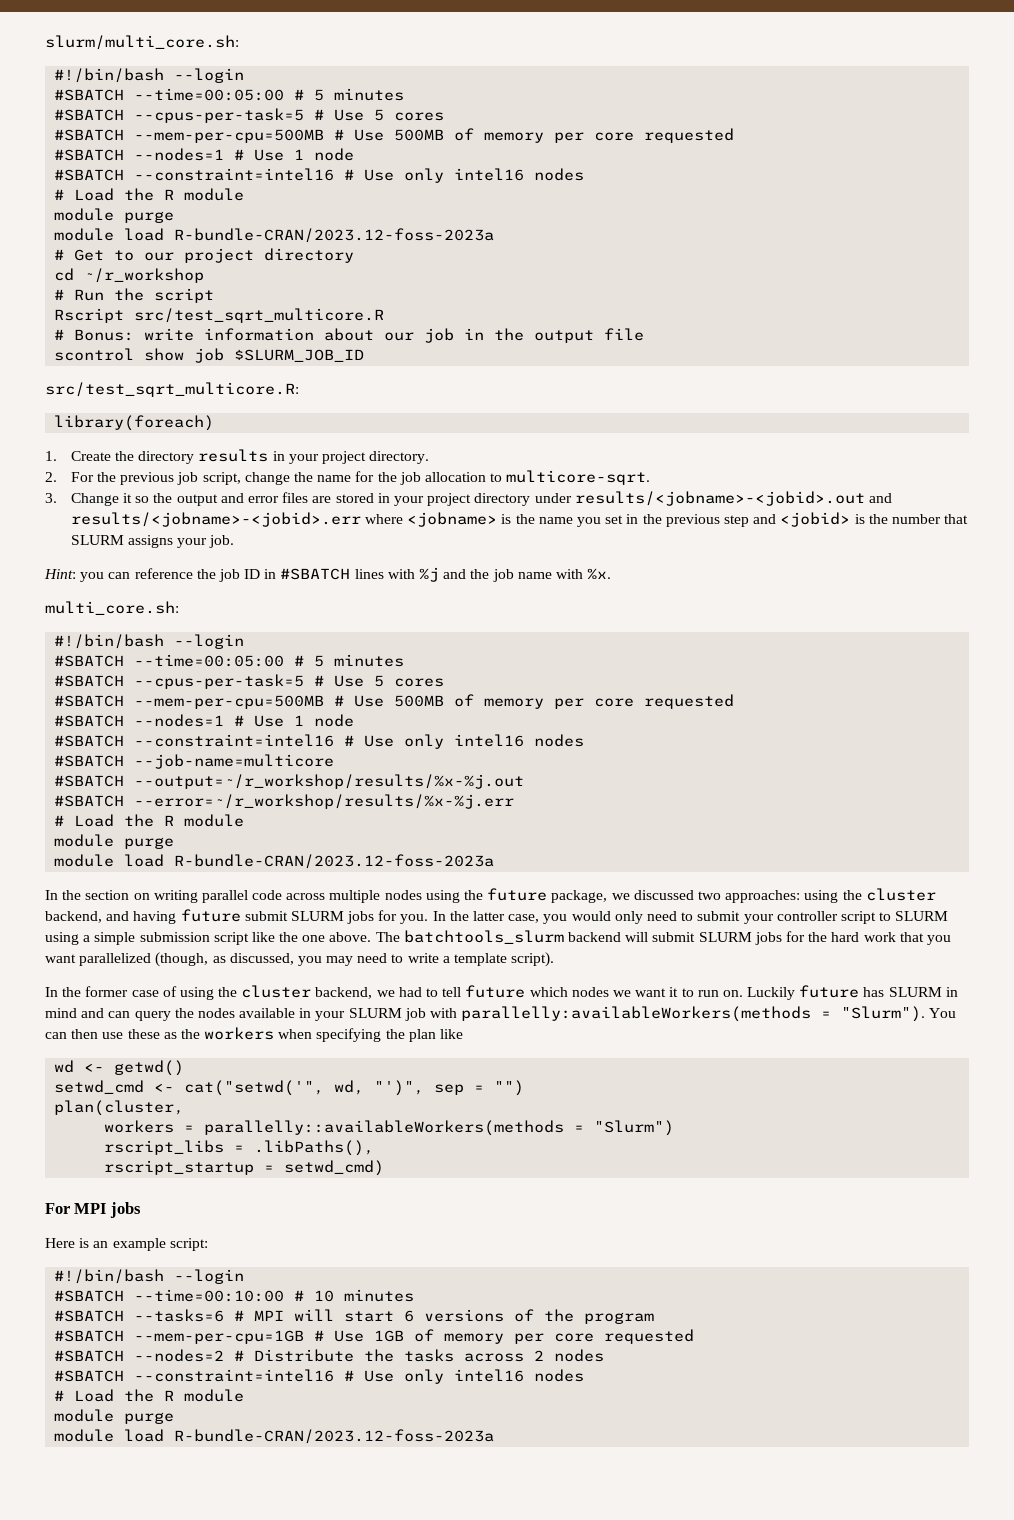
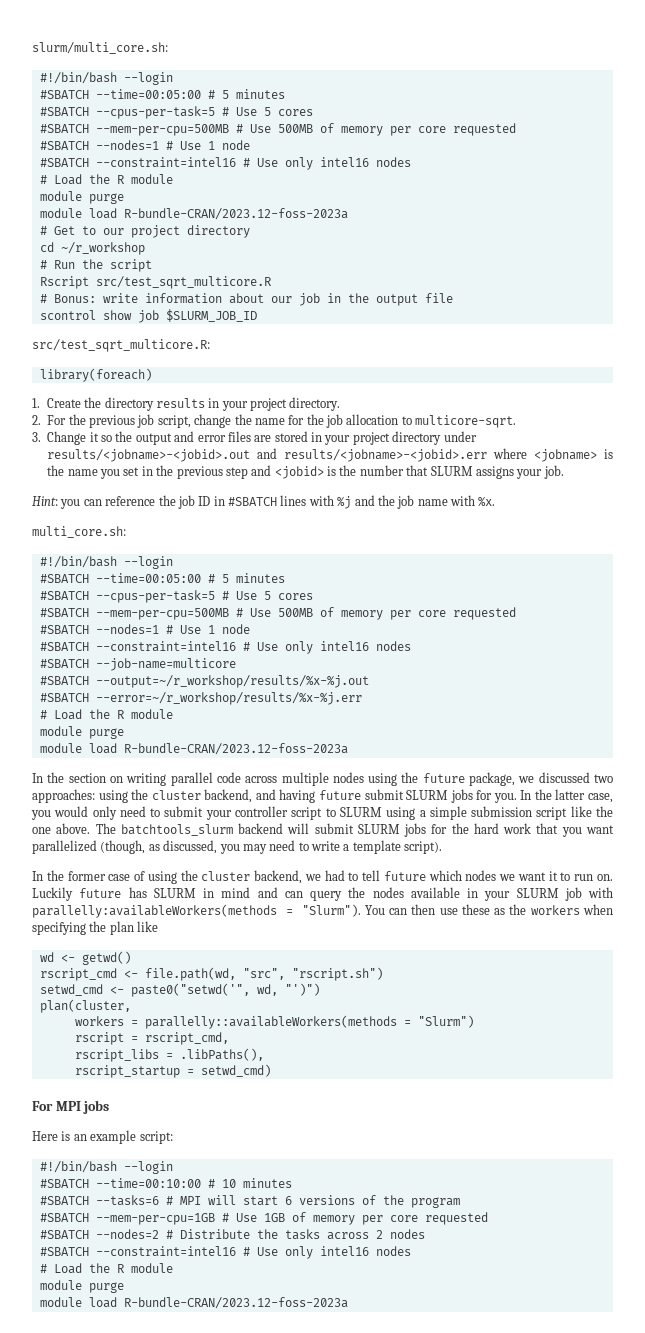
[54,1080,525,1096] setwd_cmd <- cat("setwd('", wd, "')", sep = "") -> [39,967,383,981] [39,983,320,997] rscript_cmd <- file.path(wd, "src", "rscript.sh") // setwd_cmd <- paste0("setwd('", wd, "')")
(675, 1128) none -> [74,1032,229,1045] // rscript = rscript_cmd,

